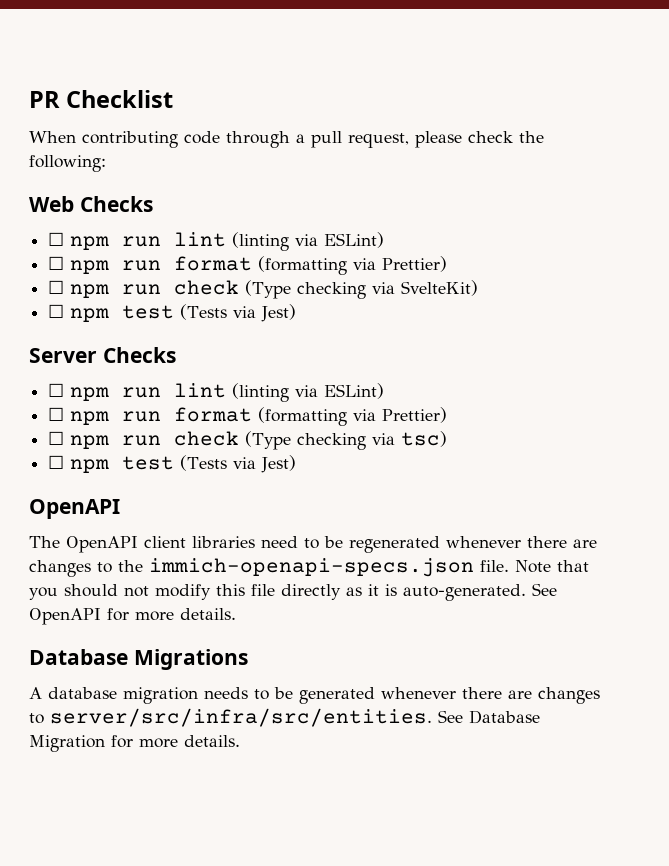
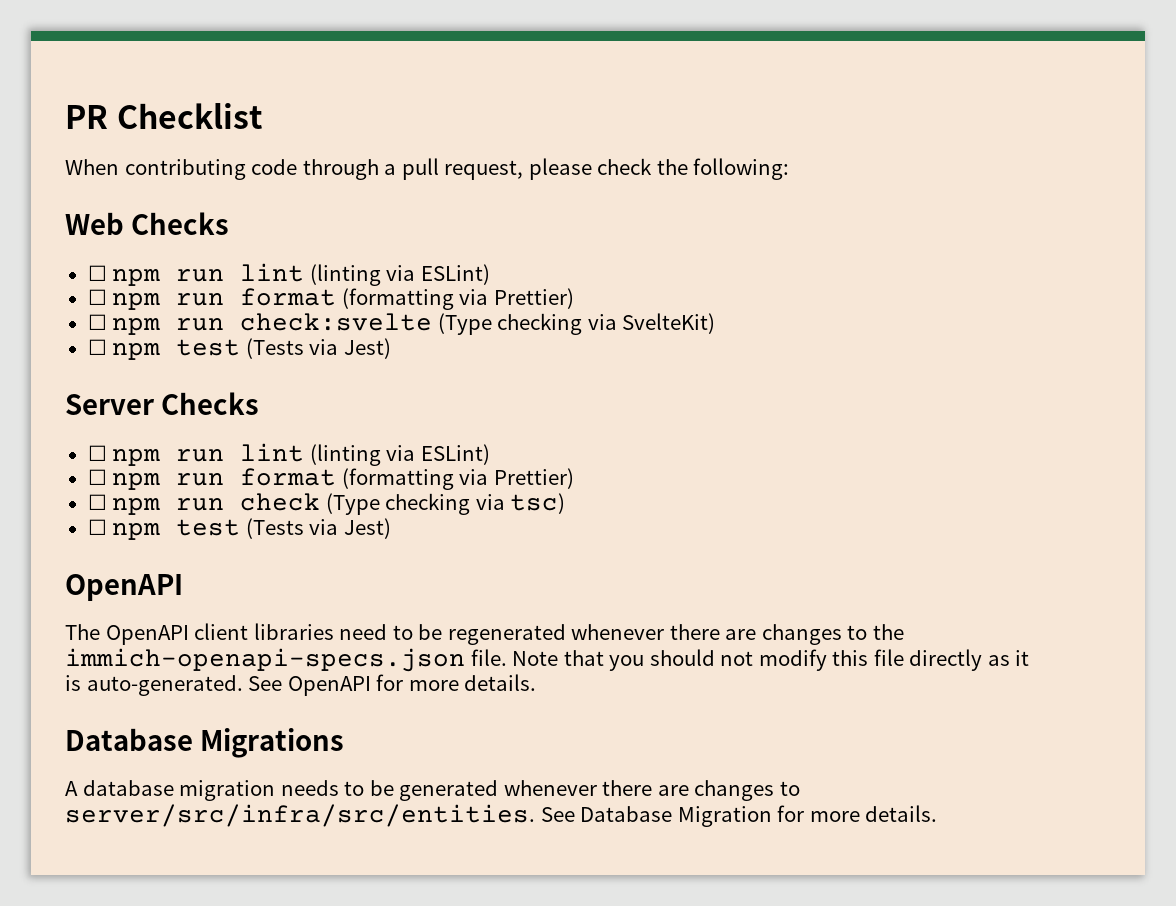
[174,280,240,295] check -> [240,313,433,331] check:svelte

